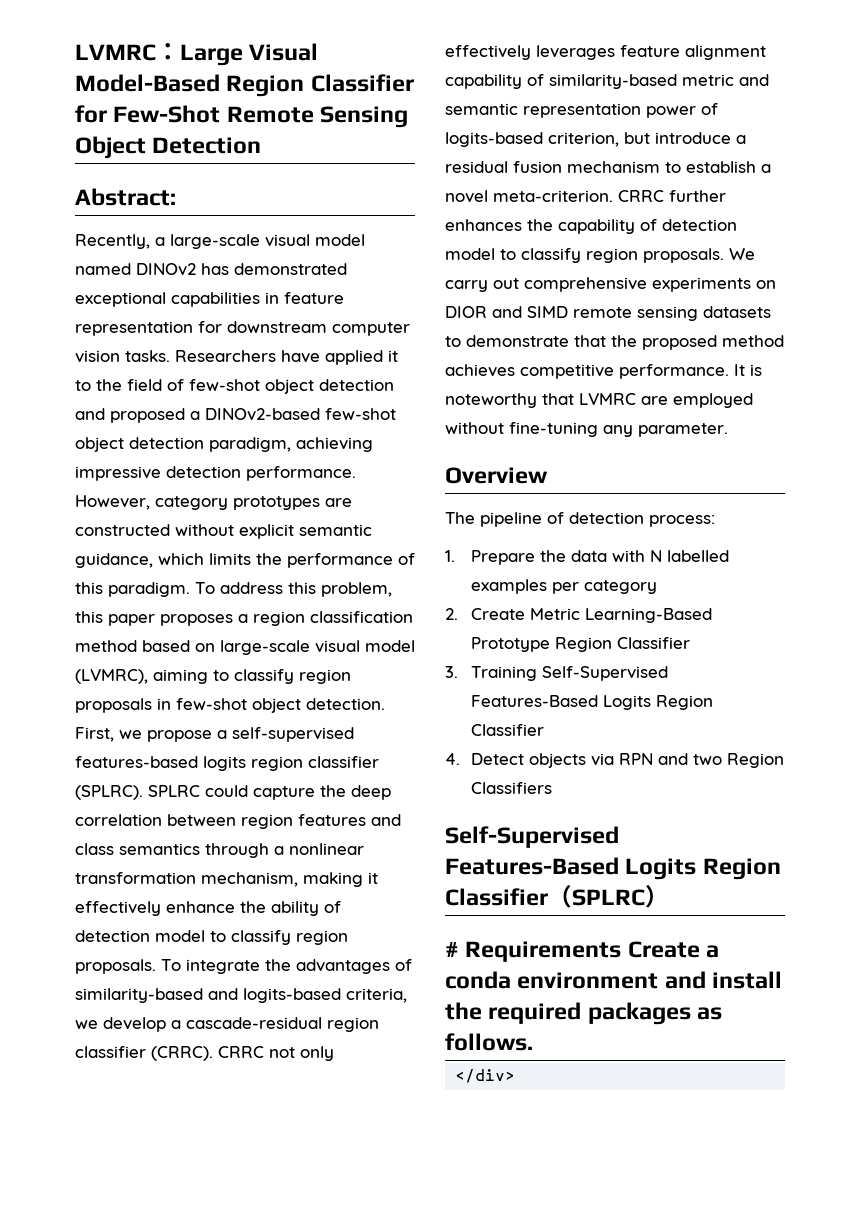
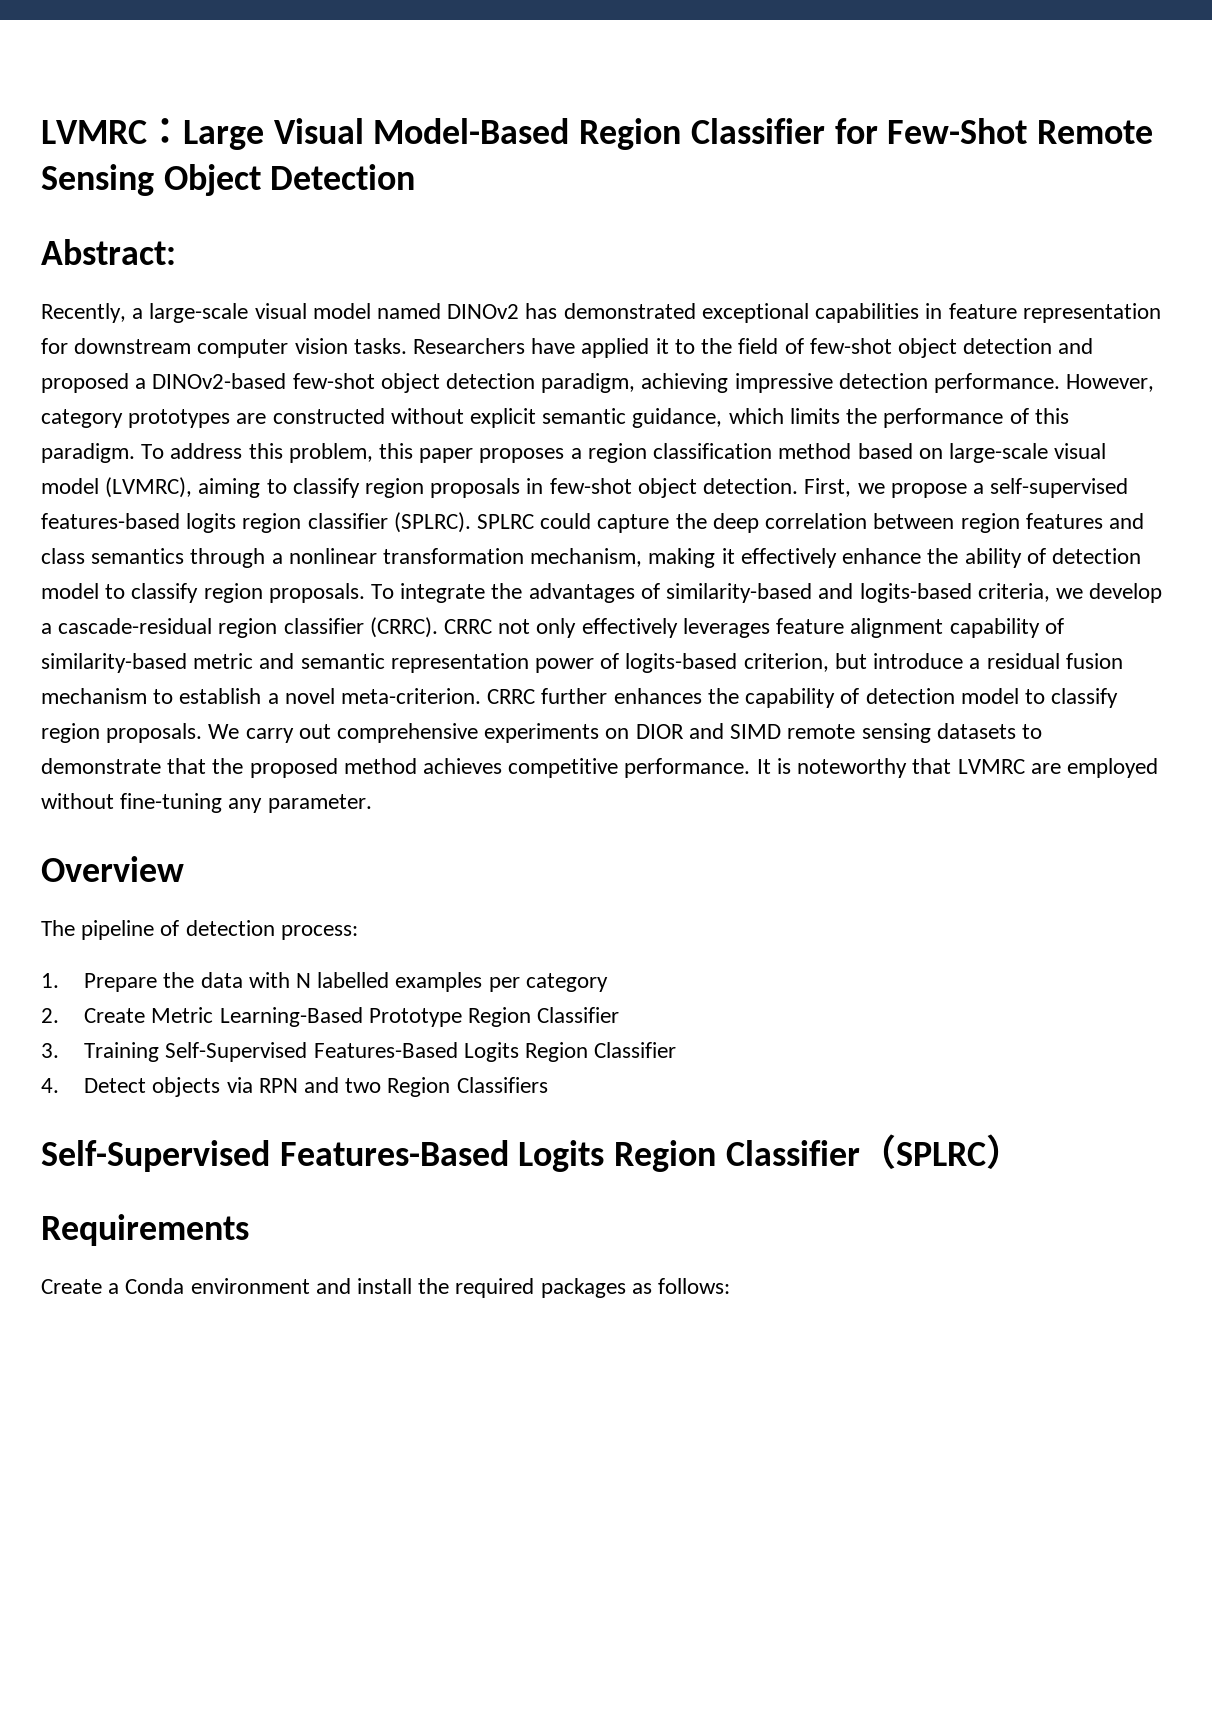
[445,942,459,957] # -> (1022, 1151) none
(622, 951) none -> (249, 1230) //
[445,971,511,989] conda -> [125,1278,185,1294] Conda
[445,1033,533,1051] [455,1069,516,1083] follows. // </div> -> [658,1278,731,1294] follows:

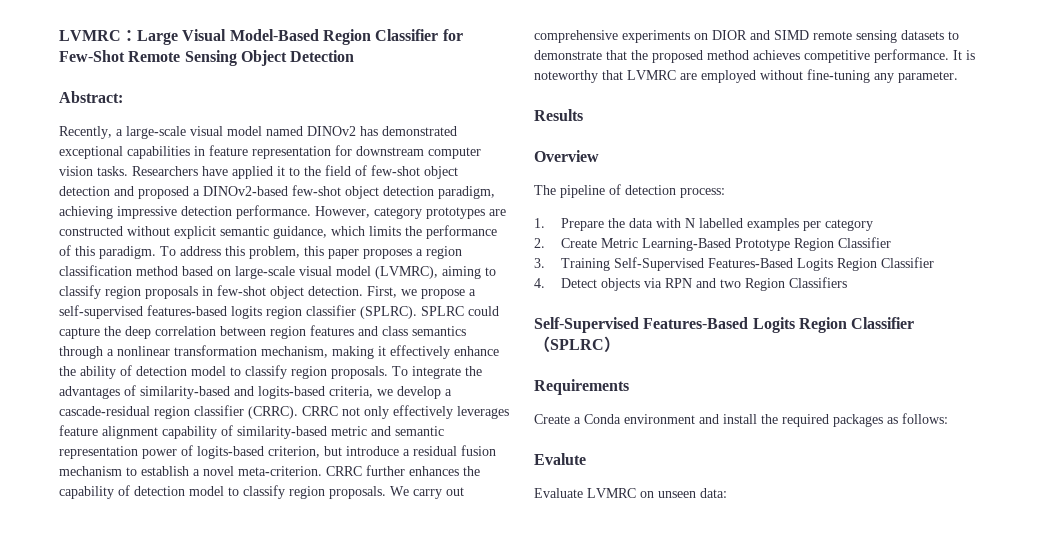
(372, 803) none -> [534,109,583,121] // Results
(731, 1286) none -> [534,453,586,465] [534,488,727,498] // Evalute // Evaluate LVMRC on unseen data:

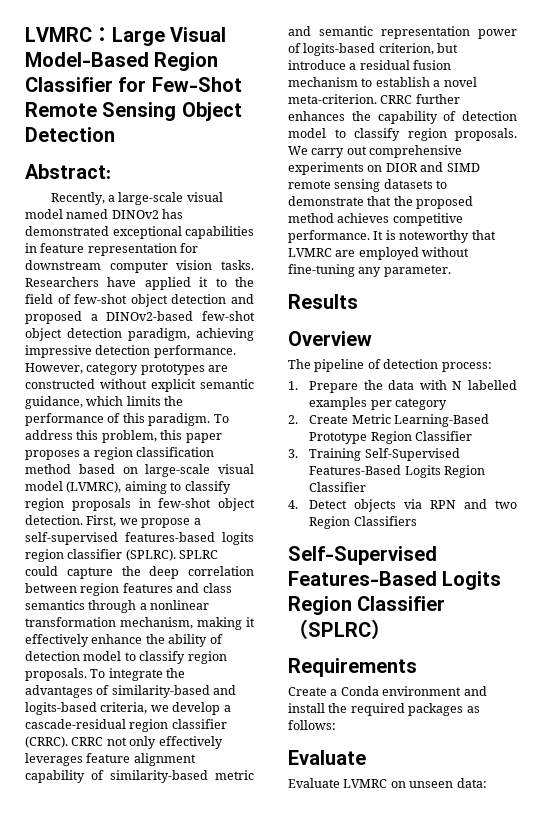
[534,453,586,465] Evalute -> [288,750,366,765] Evaluate

